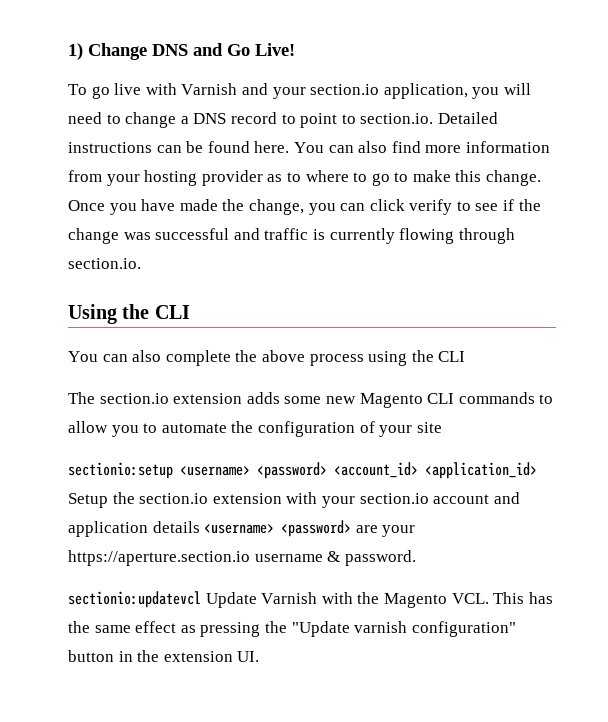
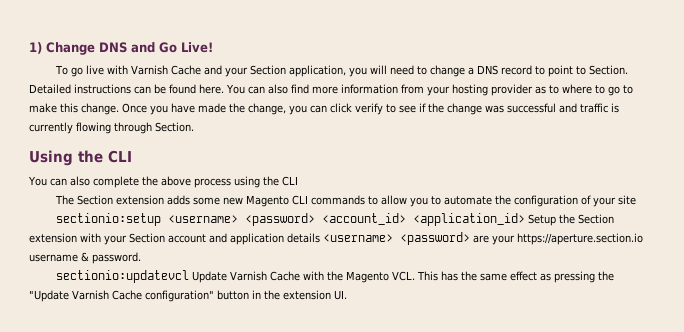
(238, 89) none -> [171,65,202,75] Cache
[310,84,380,95] section.io -> [250,65,287,75] Section
[360,113,434,124] section.io. -> [589,65,629,75] Section.
[68,258,141,269] section.io. -> [155,122,194,132] Section.
[99,393,169,404] section.io -> [77,195,114,205] Section
[139,493,209,504] section.io -> [578,214,615,224] Section
[359,493,429,504] section.io -> [129,233,165,243] Section
(318, 598) none -> [270,271,301,281] Cache
[354,621,408,633] varnish -> [72,290,142,300] Varnish Cache

